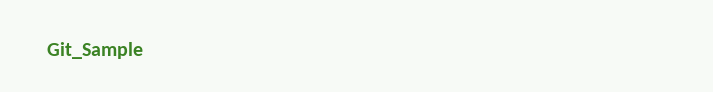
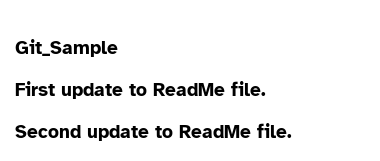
(143, 50) none -> [15,81,266,99] [15,123,292,141] // First update to ReadMe file. // Second update to ReadMe file.

